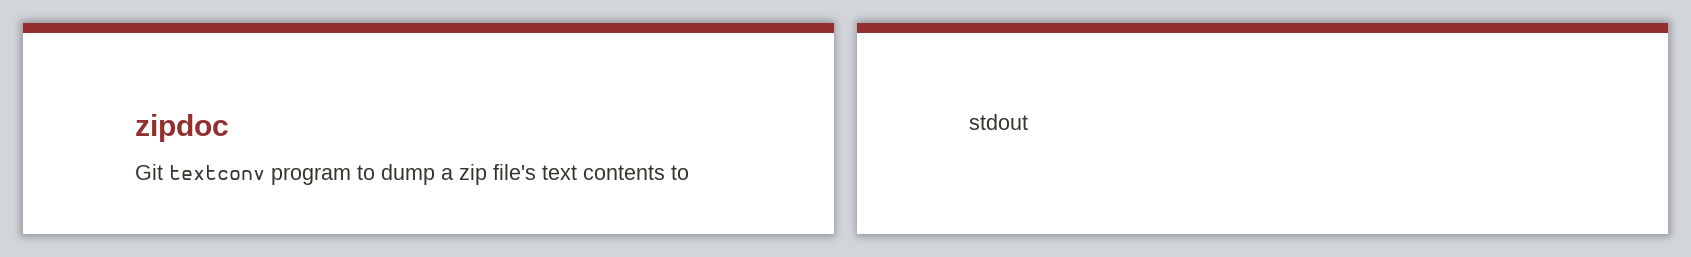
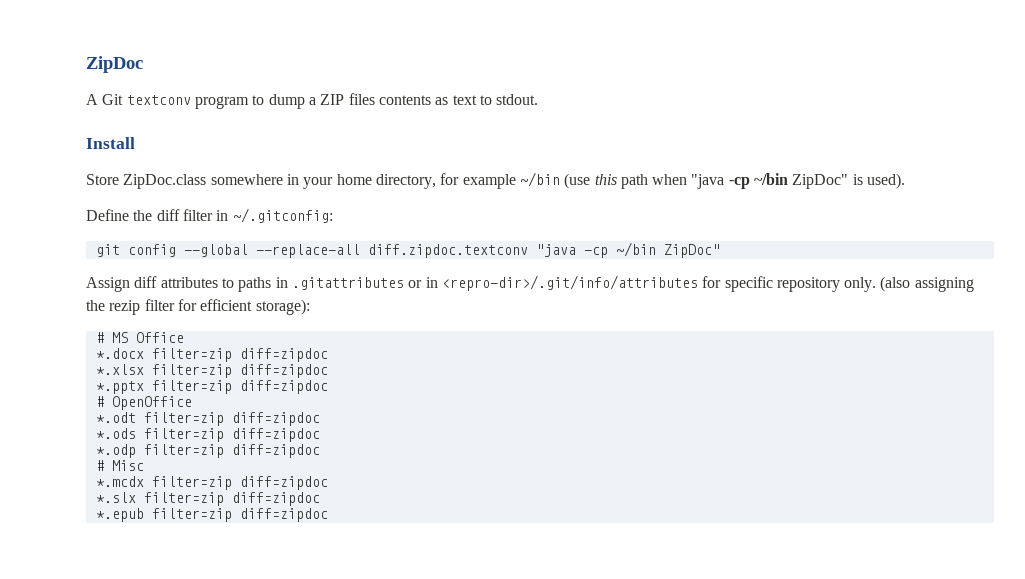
[135,114,229,142] zipdoc // -> [86,56,143,73] [86,94,98,105] ZipDoc // A
[459,164,689,185] [969,114,1028,130] zip file's text contents to stdout -> [320,93,539,105] [86,137,135,149] [86,172,906,189] [86,208,333,223] [95,242,720,258] [86,275,974,292] [86,299,310,315] [95,332,184,343] [95,348,328,362] [95,364,328,378] [95,380,328,394] [95,396,192,410] [95,412,320,426] [95,428,320,442] [95,444,320,458] [95,460,144,471] [95,476,328,490] [95,492,320,506] [95,508,328,522] ZIP files contents as text to stdout. // Install // Store ZipDoc.class somewhere in your home directory, for example ~/bin (use this path when "java -cp ~/bin ZipDoc" is used). // Define the diff filter in ~/.gitconfig: // git config --global --replace-all diff.zipdoc.textconv "java -cp ~/bin ZipDoc" // Assign diff attributes to paths in .gitattributes or in <repro-dir>/.git/info/attributes for specific repository only. (also assigning the rezip filter for efficient storage): // # MS Office // *.docx filter=zip diff=zipdoc // *.xlsx filter=zip diff=zipdoc // *.pptx filter=zip diff=zipdoc // # OpenOffice // *.odt filter=zip diff=zipdoc // *.ods filter=zip diff=zipdoc // *.odp filter=zip diff=zipdoc // # Misc // *.mcdx filter=zip diff=zipdoc // *.slx filter=zip diff=zipdoc // *.epub filter=zip diff=zipdoc

